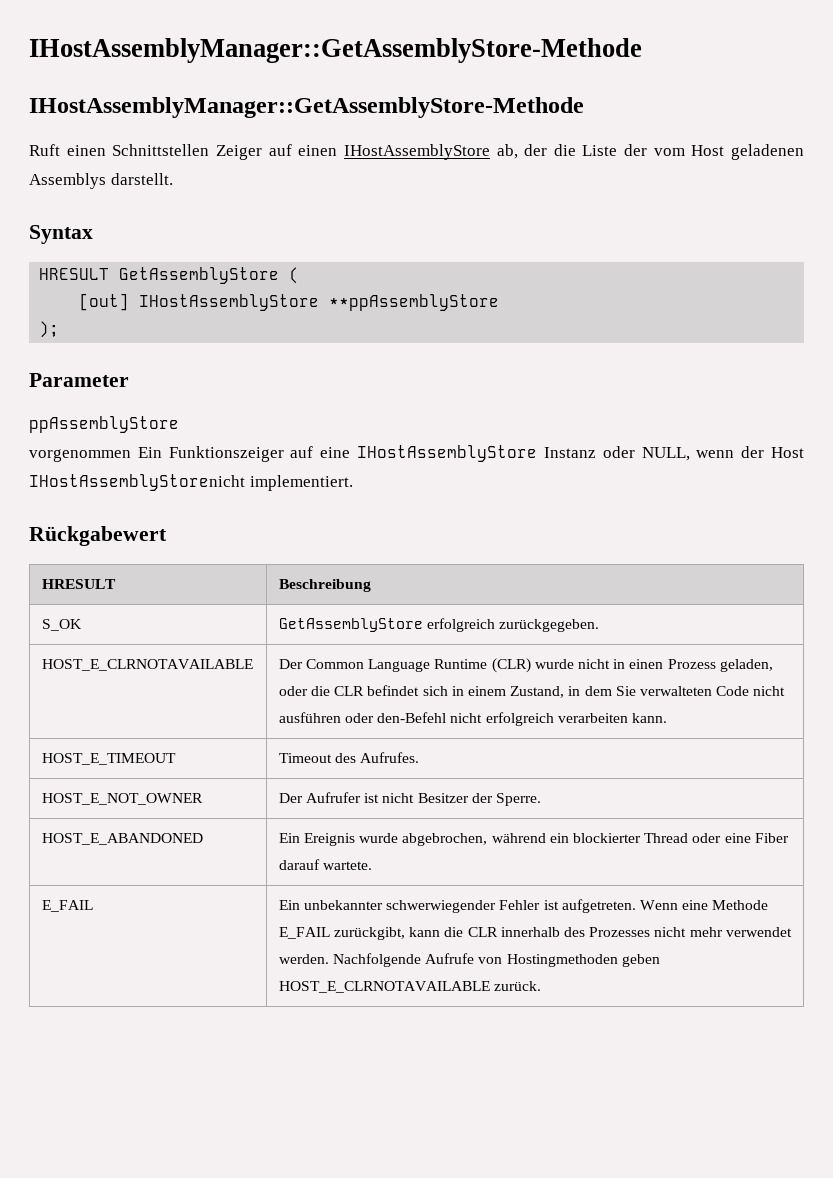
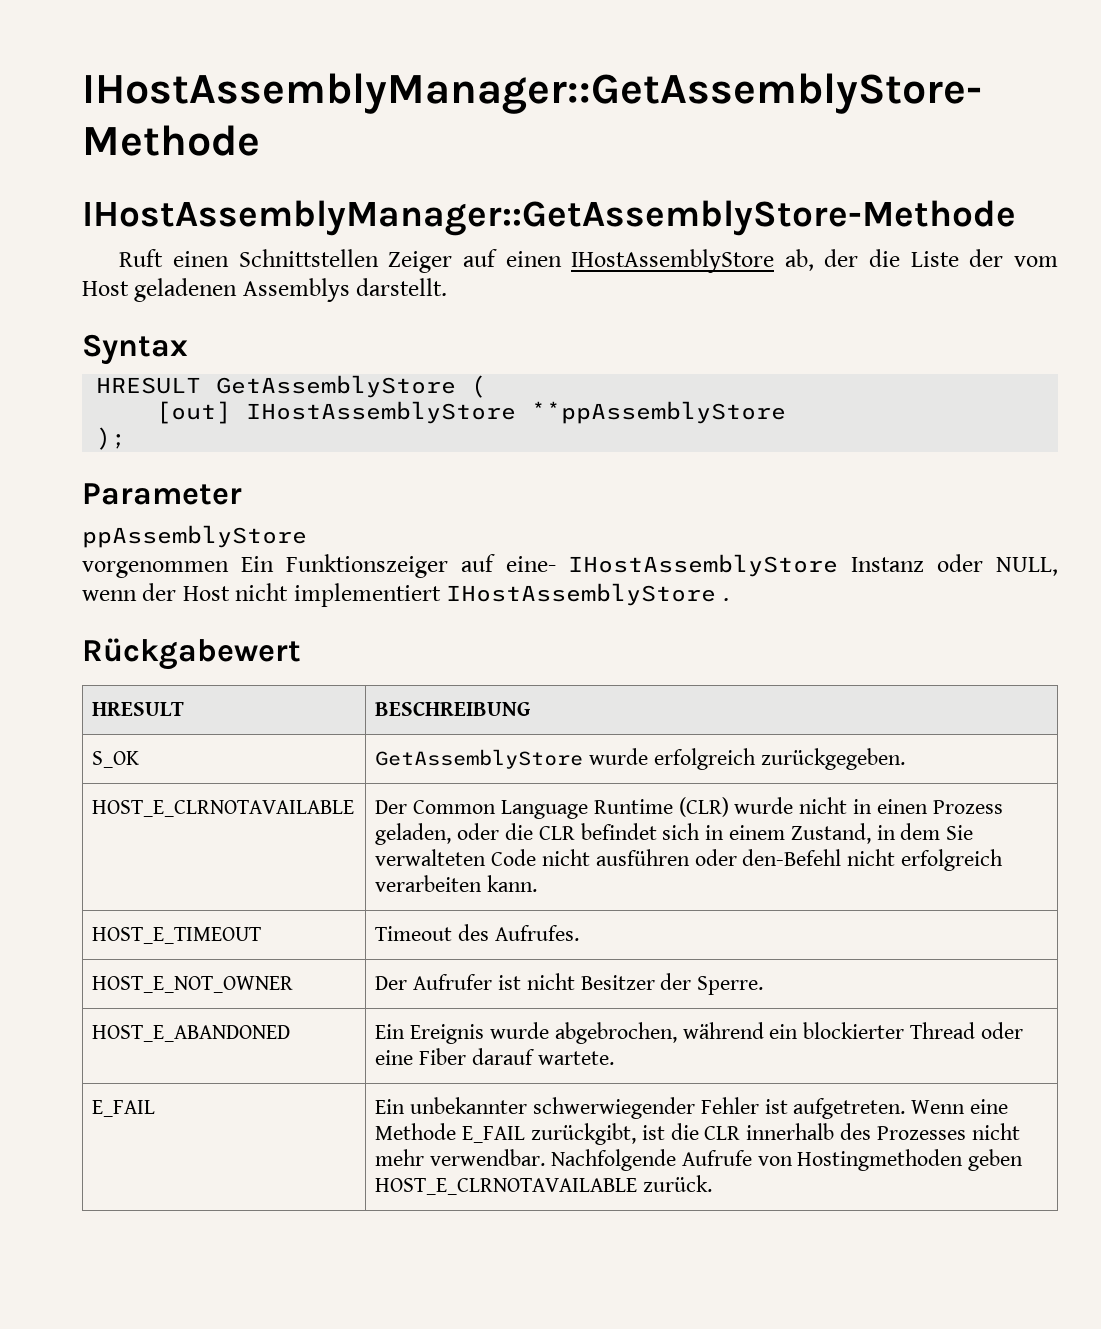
[320,447,351,458] eine -> [505,556,556,572] eine-
[29,474,353,491] IHostAssemblyStorenicht implementiert. -> [235,583,729,607] nicht implementiert IHostAssemblyStore .
[278,579,371,592] Beschreibung -> [375,701,531,716] BESCHREIBUNG
(423, 625) none -> [589,748,649,765] wurde
[409,927,441,937] kann -> [641,1125,665,1140] ist
[725,927,792,937] [278,954,329,964] verwendet werden. -> [430,1149,546,1166] verwendbar.

